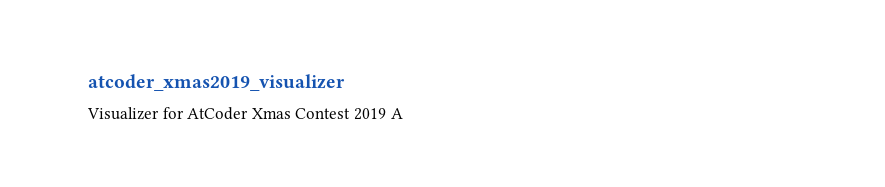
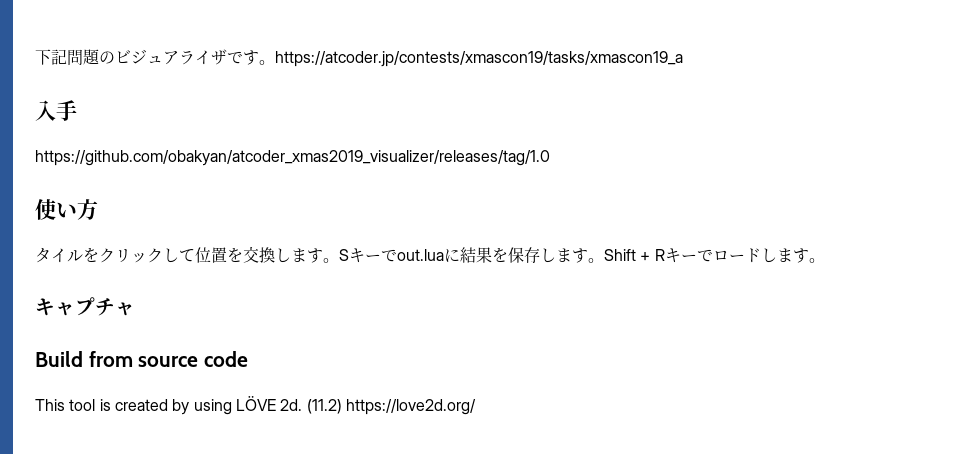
[88,74,345,91] [87,107,403,120] atcoder_xmas2019_visualizer // Visualizer for AtCoder Xmas Contest 2019 A -> [35,49,683,67] [35,100,77,121] [35,150,550,166] [35,199,98,220] [35,246,825,263] [35,297,135,316] [35,351,249,367] [35,396,476,415] 下記問題のビジュアライザです。https://atcoder.jp/contests/xmascon19/tasks/xmascon19_a // 入手 // https://github.com/obakyan/atcoder_xmas2019_visualizer/releases/tag/1.0 // 使い方 // タイルをクリックして位置を交換します。Sキーでout.luaに結果を保存します。Shift + Rキーでロードします。 // キャプチャ // Build from source code // This tool is created by using LÖVE 2d. (11.2) https://love2d.org/

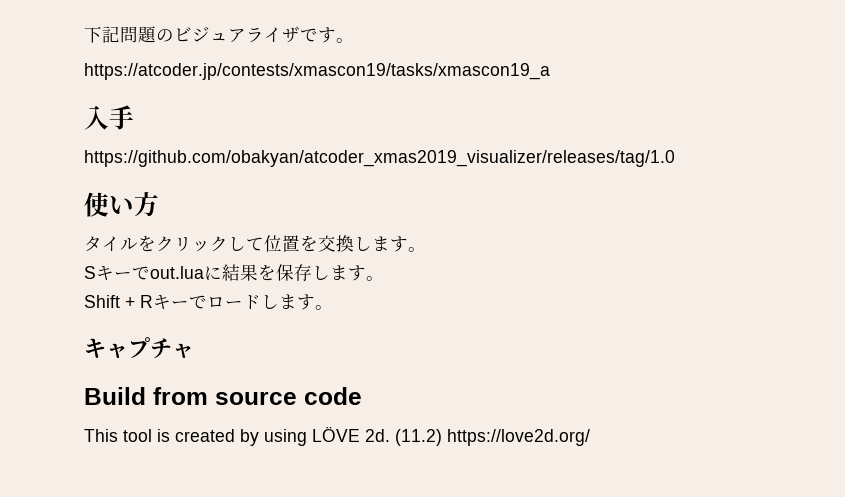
(275, 62) none -> (354, 40) //
(339, 260) none -> (426, 249) //
(604, 260) none -> (384, 278) //

